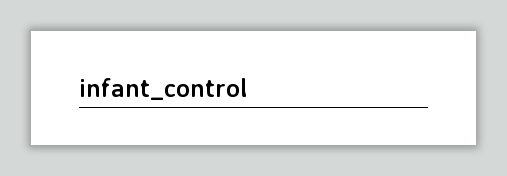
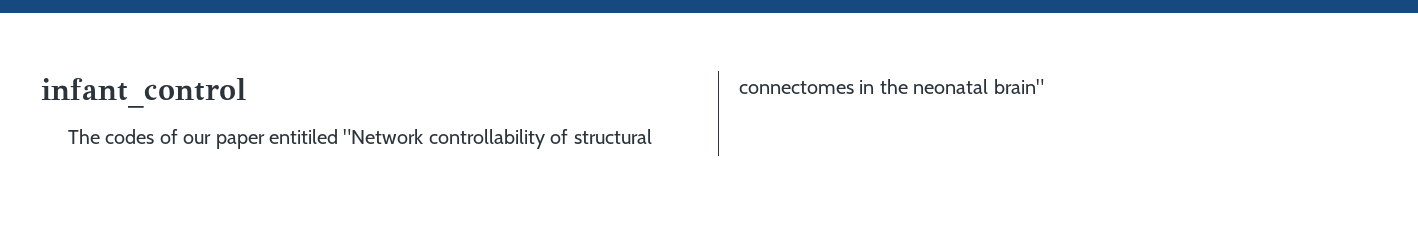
(247, 89) none -> [68,129,652,149] [739,79,1044,94] // The codes of our paper entitiled "Network controllability of structural connectomes in the neonatal brain"

